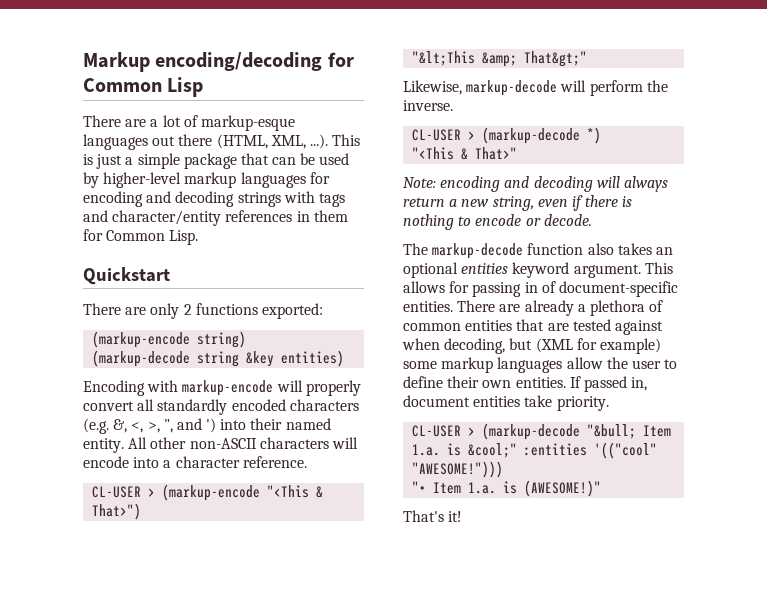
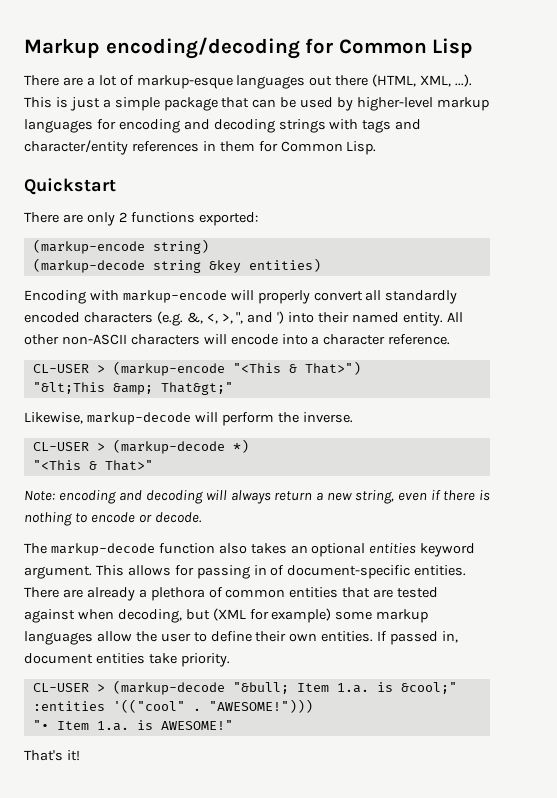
(658, 450) none -> [192,708,201,711] .
[524,480,602,497] (AWESOME!)" -> [160,720,233,730] AWESOME!"

